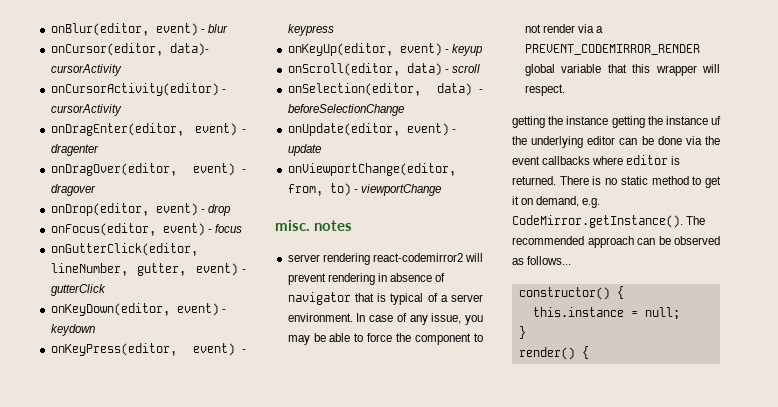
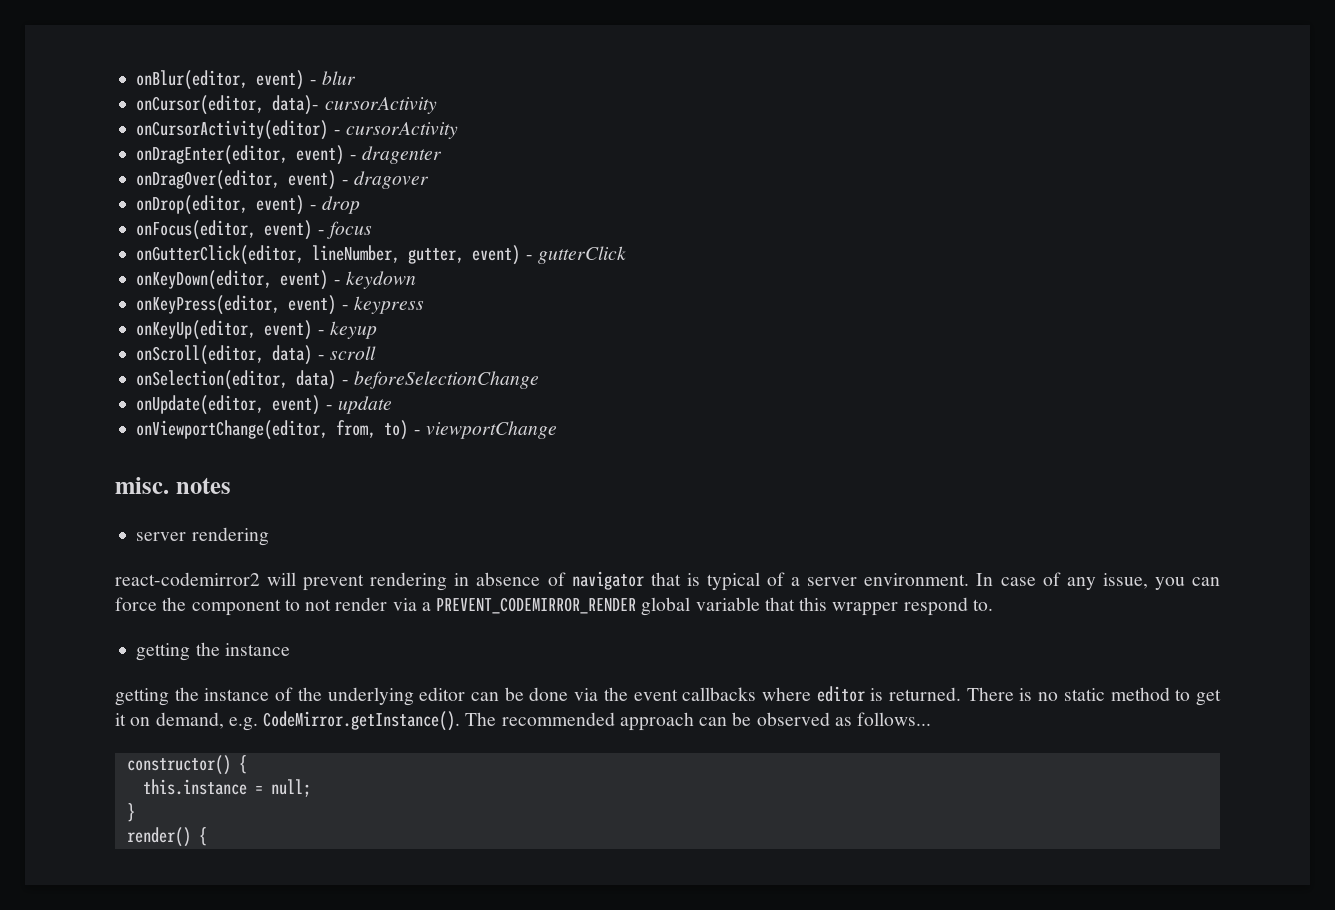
(370, 259) none -> (269, 536) //
[287,333,364,345] may be able to -> [1191,577,1220,586] can
[702,64,720,73] [524,84,565,96] [512,116,721,128] will respect. // getting the instance getting the instance uf -> [903,597,993,616] [136,642,290,661] [115,687,294,706] respond to. // getting the instance // getting the instance of

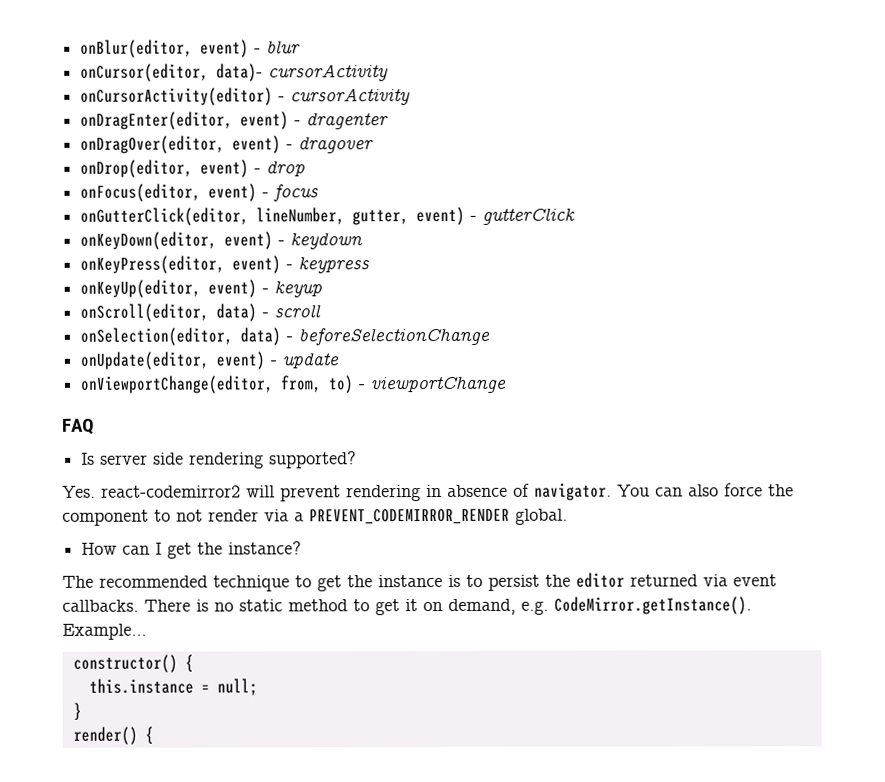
[115,477,231,494] [136,527,269,546] misc. notes // server rendering // -> [62,418,95,435] [81,451,358,469] [62,485,96,498] FAQ // Is server side rendering supported? // Yes.
[571,571,1220,591] navigator that is typical of a server environment. In case of any issue, you can -> [534,482,719,501] navigator. You can also
[641,597,993,616] [136,642,290,661] [115,686,962,706] global variable that this wrapper respond to. // getting the instance // getting the instance of the underlying editor can be done via the event callbacks where editor is returned. -> [515,508,568,525] [81,541,303,559] [62,572,777,592] [62,599,139,612] global. // How can I get the instance? // The recommended technique to get the instance is to persist the editor returned via event callbacks.
[465,712,932,731] The recommended approach can be observed as follows... -> [62,623,147,640] Example...

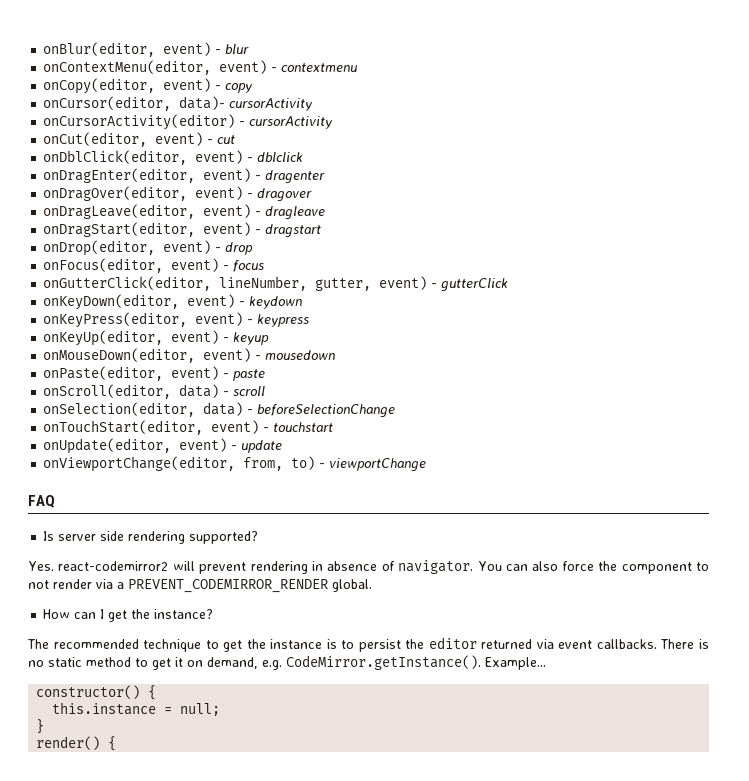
(302, 47) none -> [43,60,358,75] [43,78,254,94] // onContextMenu(editor, event) - contextmenu // onCopy(editor, event) - copy
(411, 97) none -> [43,132,236,147] [43,150,304,165] // onCut(editor, event) - cut // onDblClick(editor, event) - dblclick
(375, 145) none -> [43,204,326,220] [43,222,322,238] // onDragLeave(editor, event) - dragleave // onDragStart(editor, event) - dragstart
(323, 289) none -> [43,348,336,363] [43,366,266,381] // onMouseDown(editor, event) - mousedown // onPaste(editor, event) - paste
(491, 336) none -> [43,420,334,435] // onTouchStart(editor, event) - touchstart

